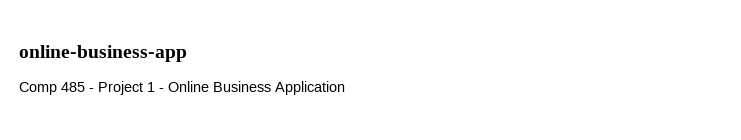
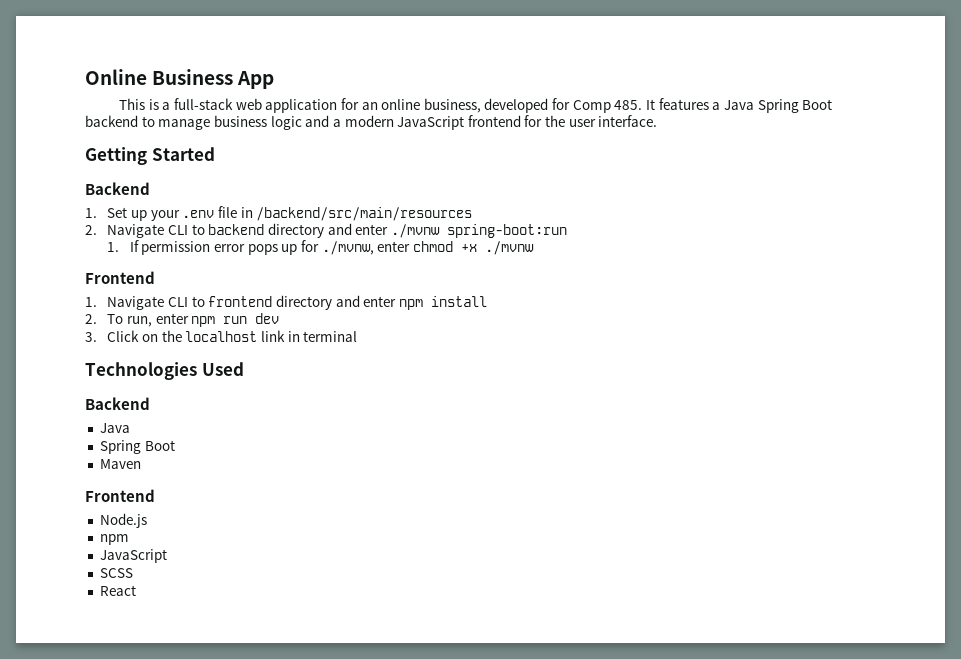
[19,45,187,62] [19,81,345,95] online-business-app // Comp 485 - Project 1 - Online Business Application -> [85,69,275,89] [118,98,833,113] [85,115,658,130] [85,147,215,165] [85,182,150,195] [85,206,473,221] [85,223,567,238] [107,240,534,255] [85,271,155,284] [85,295,487,310] [85,313,280,327] [85,330,358,342] [85,362,244,380] [85,397,150,410] [99,423,130,433] [99,440,175,454] [99,459,141,469] [85,489,155,502] [99,513,147,528] [99,534,129,545] [99,549,167,563] [99,568,133,578] [99,585,136,596] Online Business App // This is a full-stack web application for an online business, developed for Comp 485. It features a Java Spring Boot backend to manage business logic and a modern JavaScript frontend for the user interface. // Getting Started // Backend // 1. Set up your .env file in /backend/src/main/resources // 2. Navigate CLI to backend directory and enter ./mvnw spring-boot:run // 1. If permission error pops up for ./mvnw, enter chmod +x ./mvnw // Frontend // 1. Navigate CLI to frontend directory and enter npm install // 2. To run, enter npm run dev // 3. Click on the localhost link in terminal // Technologies Used // Backend // Java // Spring Boot // Maven // Frontend // Node.js // npm // JavaScript // SCSS // React

